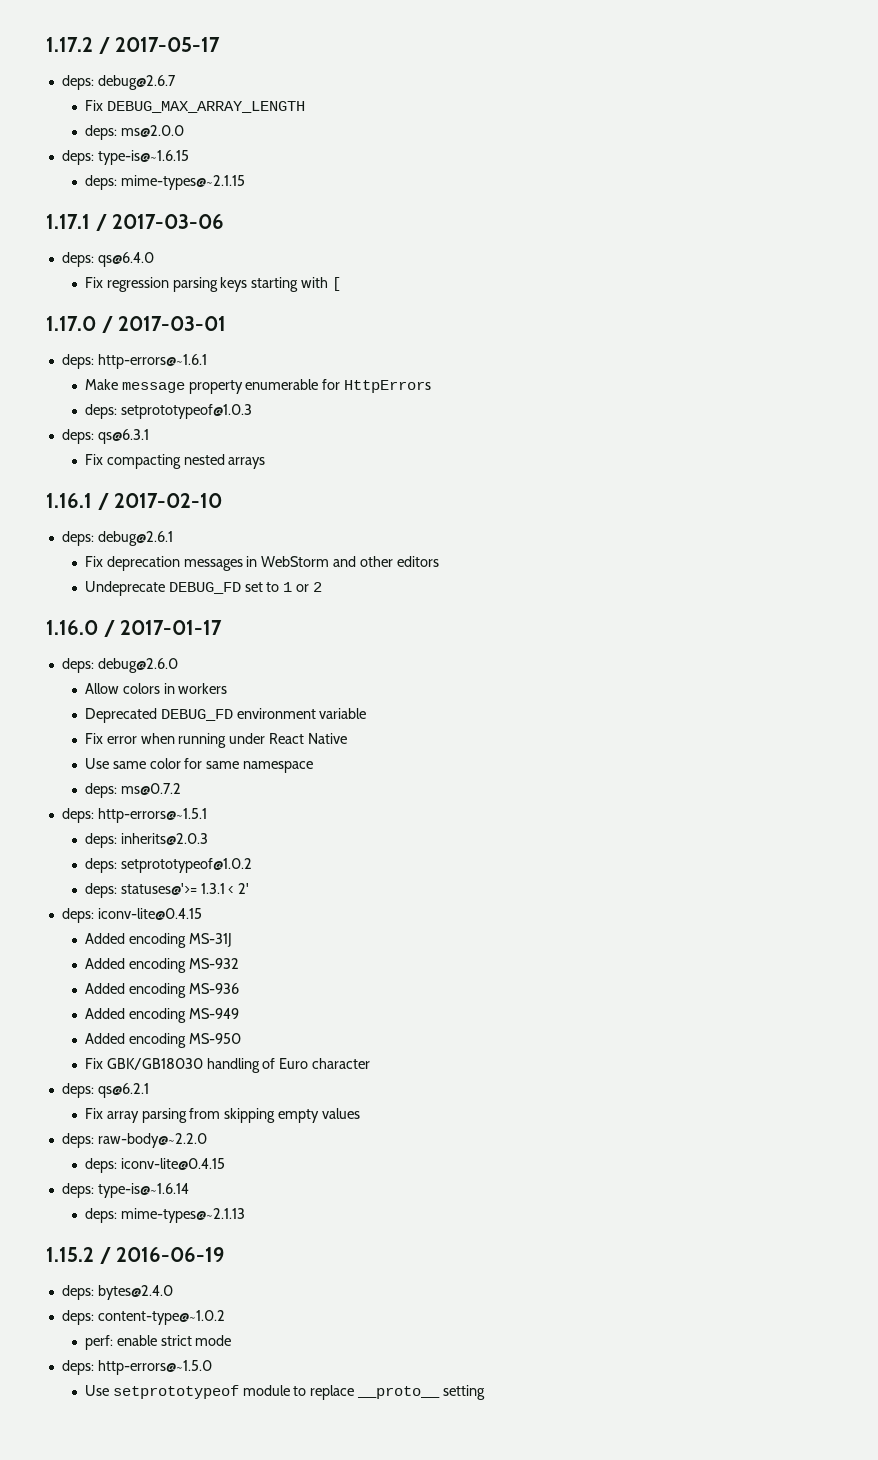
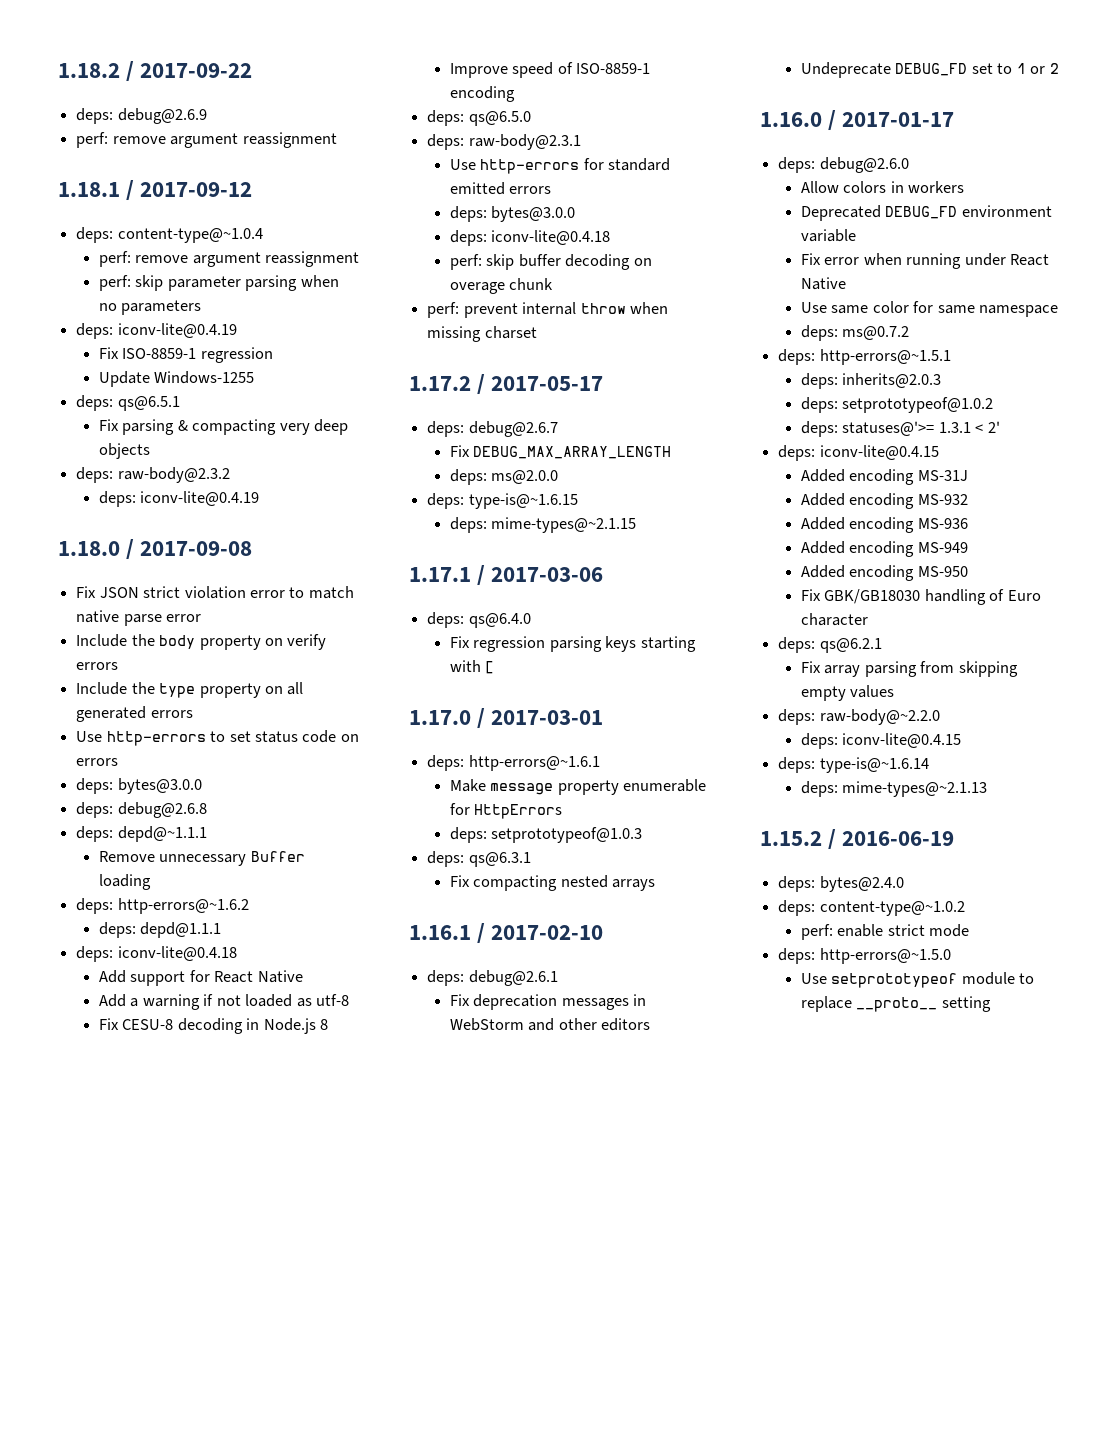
(46, 44) none -> [58,61,253,82] [76,108,207,124] [76,132,337,148] [58,180,253,201] [76,227,263,243] [98,251,360,267] [98,275,339,291] [98,300,202,315] [76,323,237,339] [98,347,273,363] [98,371,255,387] [76,395,180,411] [98,419,349,435] [98,443,150,459] [76,467,230,483] [98,491,260,507] [58,539,253,560] [76,586,354,599] [76,610,202,626] [76,634,327,650] [76,662,119,670] [76,682,304,698] [76,706,193,722] [76,730,359,746] [76,758,119,766] [76,778,202,794] [76,802,207,818] [76,826,207,842] [98,851,305,866] [98,874,151,890] [76,898,249,914] [98,922,222,938] [76,946,237,962] [98,970,303,986] [98,994,350,1010] [98,1018,329,1034] [449,62,651,78] [449,86,515,102] [427,110,531,126] [427,134,581,150] [449,158,671,174] [449,182,552,195] [449,206,576,222] [449,230,611,246] [449,254,652,270] [449,278,554,294] [427,302,668,318] [427,326,537,342] 1.18.2 / 2017-09-22 // deps: debug@2.6.9 // perf: remove argument reassignment // 1.18.1 / 2017-09-12 // deps: content-type@~1.0.4 // perf: remove argument reassignment // perf: skip parameter parsing when no parameters // deps: iconv-lite@0.4.19 // Fix ISO-8859-1 regression // Update Windows-1255 // deps: qs@6.5.1 // Fix parsing & compacting very deep objects // deps: raw-body@2.3.2 // deps: iconv-lite@0.4.19 // 1.18.0 / 2017-09-08 // Fix JSON strict violation error to match native parse error // Include the body property on verify errors // Include the type property on all generated errors // Use http-errors to set status code on errors // deps: bytes@3.0.0 // deps: debug@2.6.8 // deps: depd@~1.1.1 // Remove unnecessary Buffer loading // deps: http-errors@~1.6.2 // deps: depd@1.1.1 // deps: iconv-lite@0.4.18 // Add support for React Native // Add a warning if not loaded as utf-8 // Fix CESU-8 decoding in Node.js 8 // Improve speed of ISO-8859-1 encoding // deps: qs@6.5.0 // deps: raw-body@2.3.1 // Use http-errors for standard emitted errors // deps: bytes@3.0.0 // deps: iconv-lite@0.4.18 // perf: skip buffer decoding on overage chunk // perf: prevent internal throw when missing charset //

